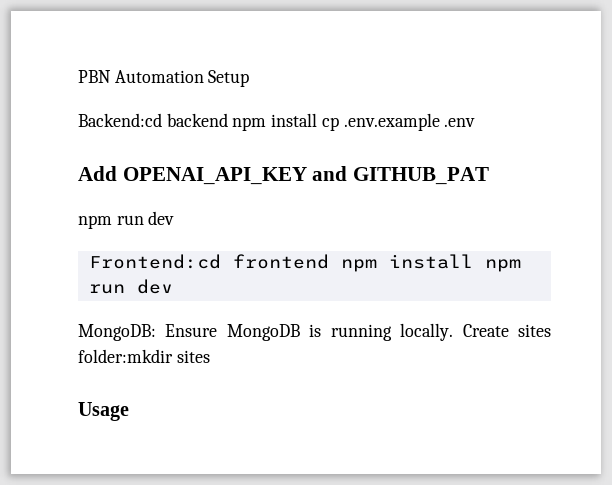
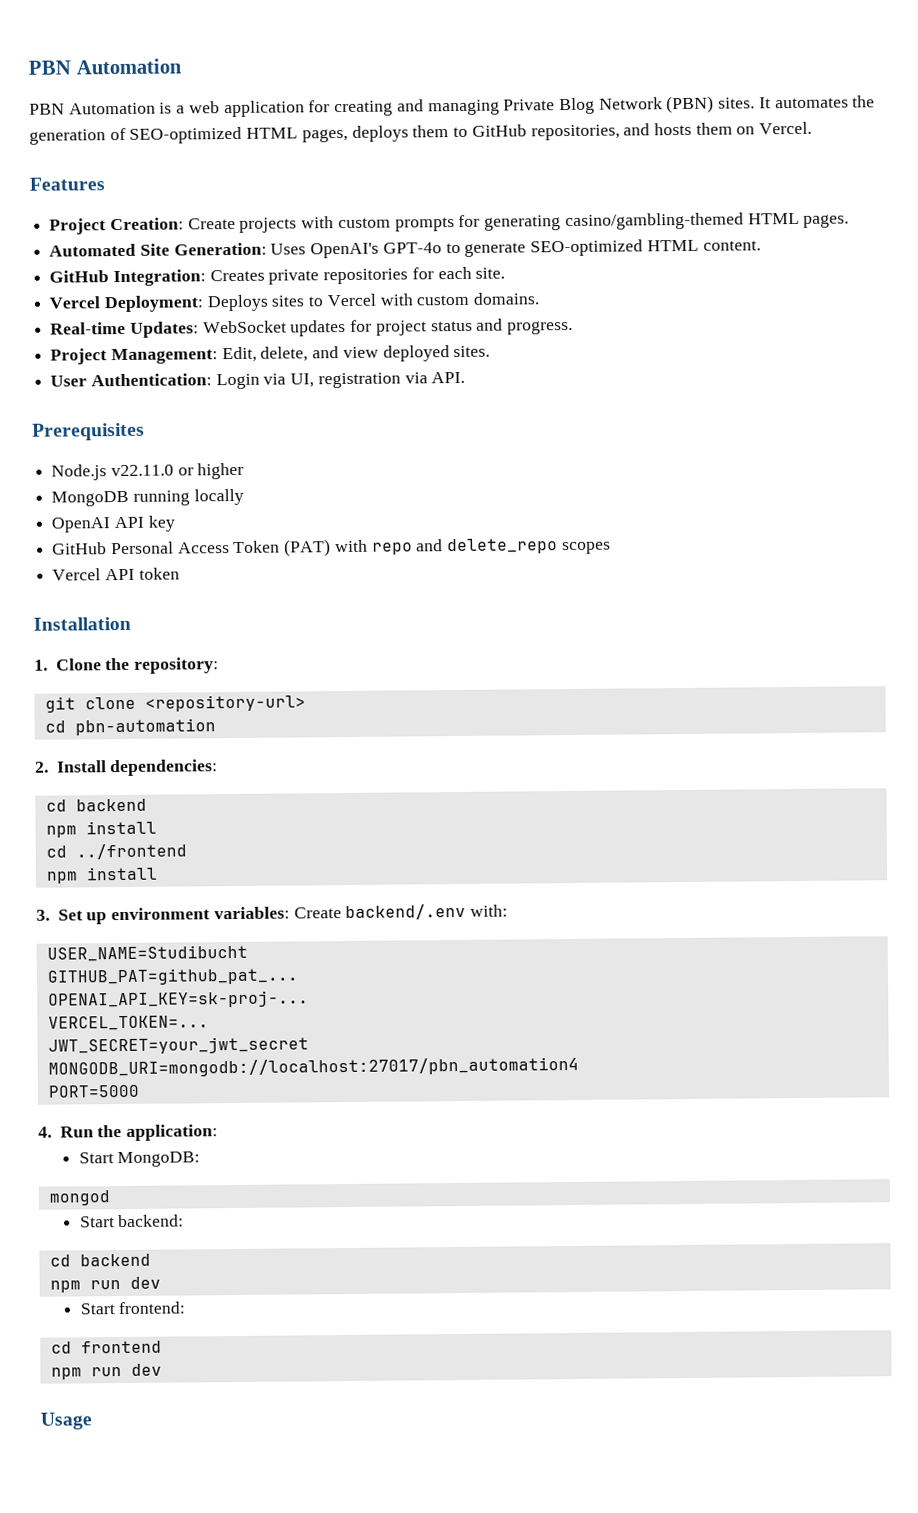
[78,70,250,87] [78,113,476,131] [78,166,490,185] [78,211,175,229] [88,254,221,269] PBN Automation Setup // Backend:cd backend npm install cp .env.example .env // Add OPENAI_API_KEY and GITHUB_PAT // npm run dev // Frontend:cd -> [28,58,182,75] [29,95,876,118] [29,121,813,145] [29,177,105,191] [49,212,850,235] [49,239,761,259] [49,266,506,287] [49,292,540,313] [50,318,574,338] [50,345,491,365] [50,371,466,390] [32,422,145,441] [51,462,245,481] [51,488,244,507] [51,515,175,533] [52,538,611,557] [52,567,180,581] [33,616,131,631] [34,657,220,674] [44,694,306,713] [44,718,216,736] [35,759,219,777] [45,798,147,812] [45,820,157,838] [45,843,187,860] [46,866,158,884] [36,903,509,925] [46,944,248,962] [46,967,299,986] [47,990,309,1009] [47,1015,209,1031] [47,1036,309,1055] [47,1056,579,1078] [47,1084,140,1098] [38,1124,219,1141] [78,1151,201,1168] [48,1190,110,1206] [79,1214,185,1228] [49,1253,151,1267] [49,1276,161,1293] [79,1301,186,1315] [50,1341,72,1354] PBN Automation // PBN Automation is a web application for creating and managing Private Blog Network (PBN) sites. It automates the generation of SEO-optimized HTML pages, deploys them to GitHub repositories, and hosts them on Vercel. // Features // Project Creation: Create projects with custom prompts for generating casino/gambling-themed HTML pages. // Automated Site Generation: Uses OpenAI's GPT-4o to generate SEO-optimized HTML content. // GitHub Integration: Creates private repositories for each site. // Vercel Deployment: Deploys sites to Vercel with custom domains. // Real-time Updates: WebSocket updates for project status and progress. // Project Management: Edit, delete, and view deployed sites. // User Authentication: Login via UI, registration via API. // Prerequisites // Node.js v22.11.0 or higher // MongoDB running locally // OpenAI API key // GitHub Personal Access Token (PAT) with repo and delete_repo scopes // Vercel API token // Installation // 1. Clone the repository: // git clone <repository-url> // cd pbn-automation // 2. Install dependencies: // cd backend // npm install // cd ../frontend // npm install // 3. Set up environment variables: Create backend/.env with: // USER_NAME=Studibucht // GITHUB_PAT=github_pat_... // OPENAI_API_KEY=sk-proj-... // VERCEL_TOKEN=... // JWT_SECRET=your_jwt_secret // MONGODB_URI=mongodb://localhost:27017/pbn_automation4 // PORT=5000 // 4. Run the application: // Start MongoDB: // mongod // Start backend: // cd backend // npm run dev // Start frontend: // cd
[340,254,521,272] [88,279,173,294] [78,323,552,341] [78,349,210,363] npm install npm run dev // MongoDB: Ensure MongoDB is running locally. Create sites folder:mkdir sites -> [50,1363,162,1380] // npm run dev

